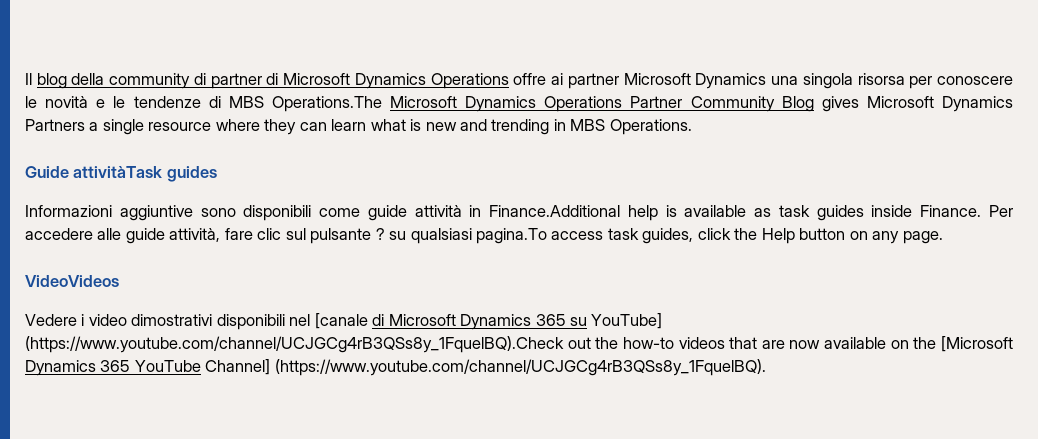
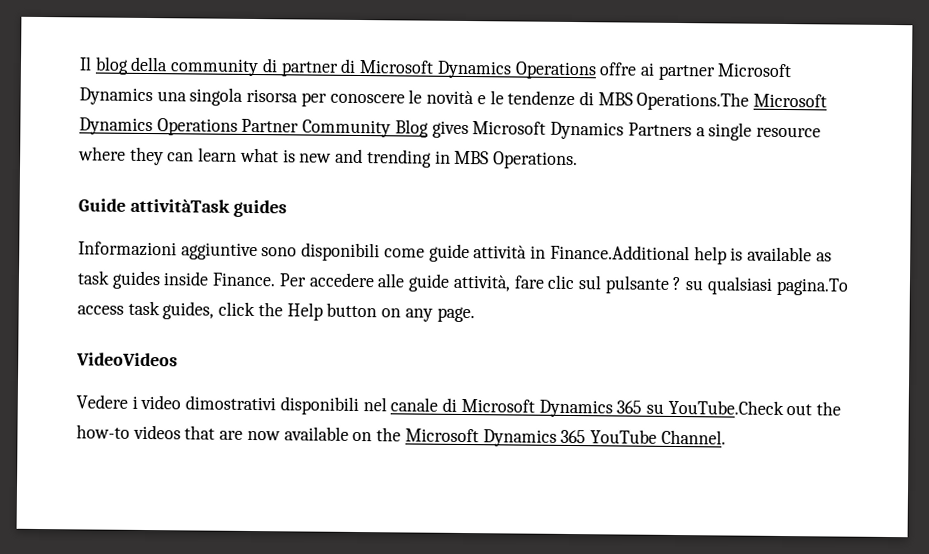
[314,313,368,329] [canale -> [390,397,439,412] canale
[591,313,663,329] [25,336,564,353] YouTube] (https://www.youtube.com/channel/UCJGCg4rB3QSs8y_1FquelBQ).Check -> [667,399,784,416] YouTube.Check
[940,336,1013,352] [Microsoft -> [404,428,479,443] Microsoft
[205,359,766,376] Channel] (https://www.youtube.com/channel/UCJGCg4rB3QSs8y_1FquelBQ). -> [660,429,726,445] Channel.

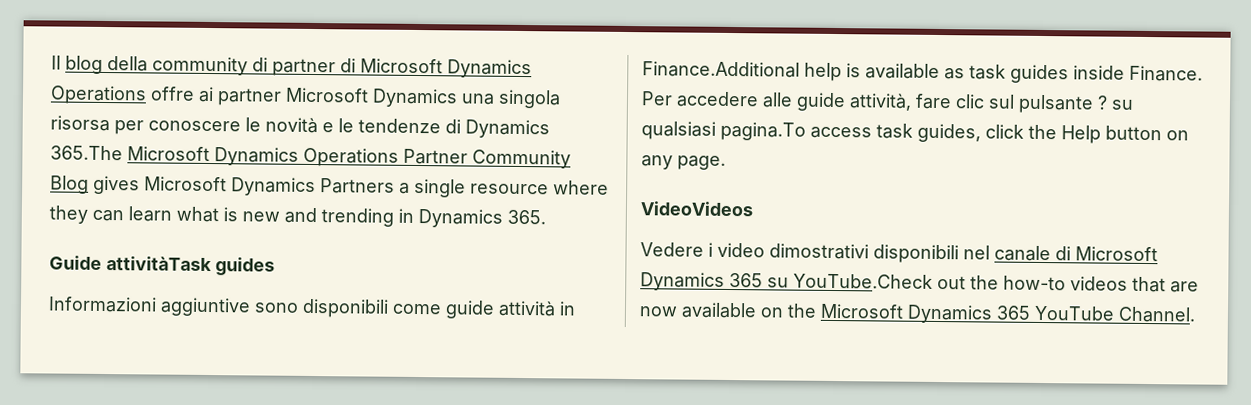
[597,91,750,111] MBS Operations.The -> [465,119,550,139] [50,145,123,161] Dynamics 365.The
[454,150,578,170] MBS Operations. -> [418,209,546,228] Dynamics 365.

